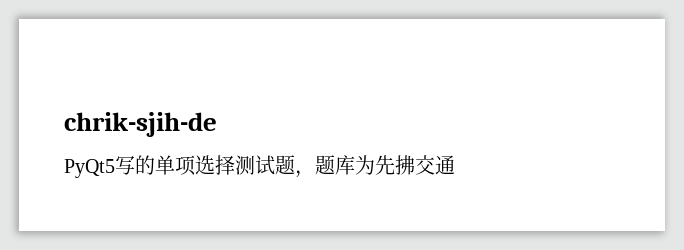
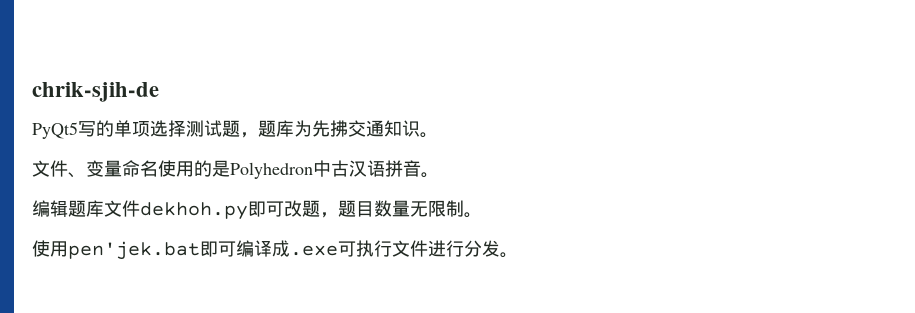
(455, 165) none -> [384,120,438,138] [32,160,439,179] [32,200,482,220] [32,240,518,260] 知识。 // 文件、变量命名使用的是Polyhedron中古汉语拼音。 // 编辑题库文件dekhoh.py即可改题，题目数量无限制。 // 使用pen'jek.bat即可编译成.exe可执行文件进行分发。

